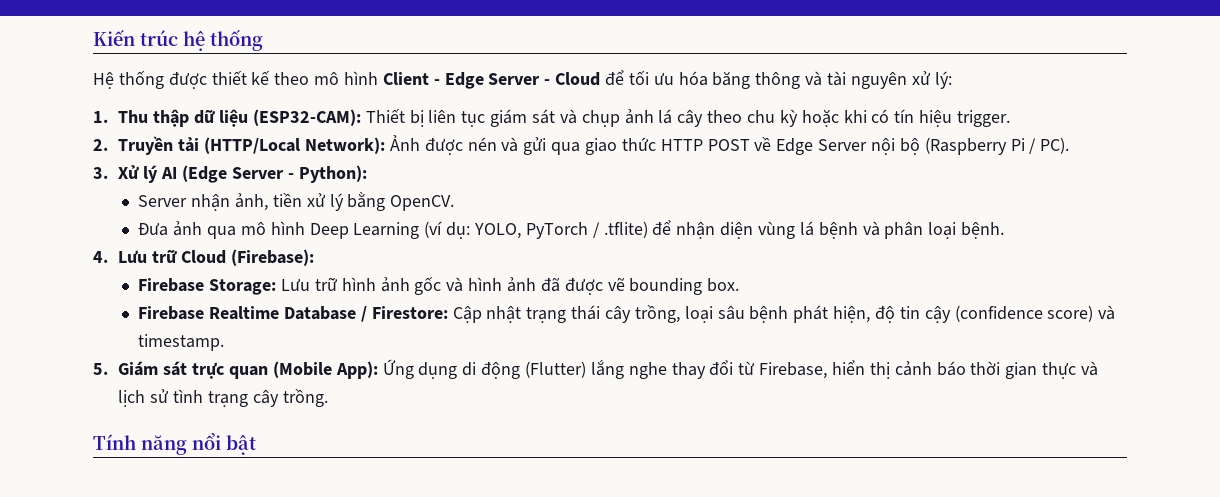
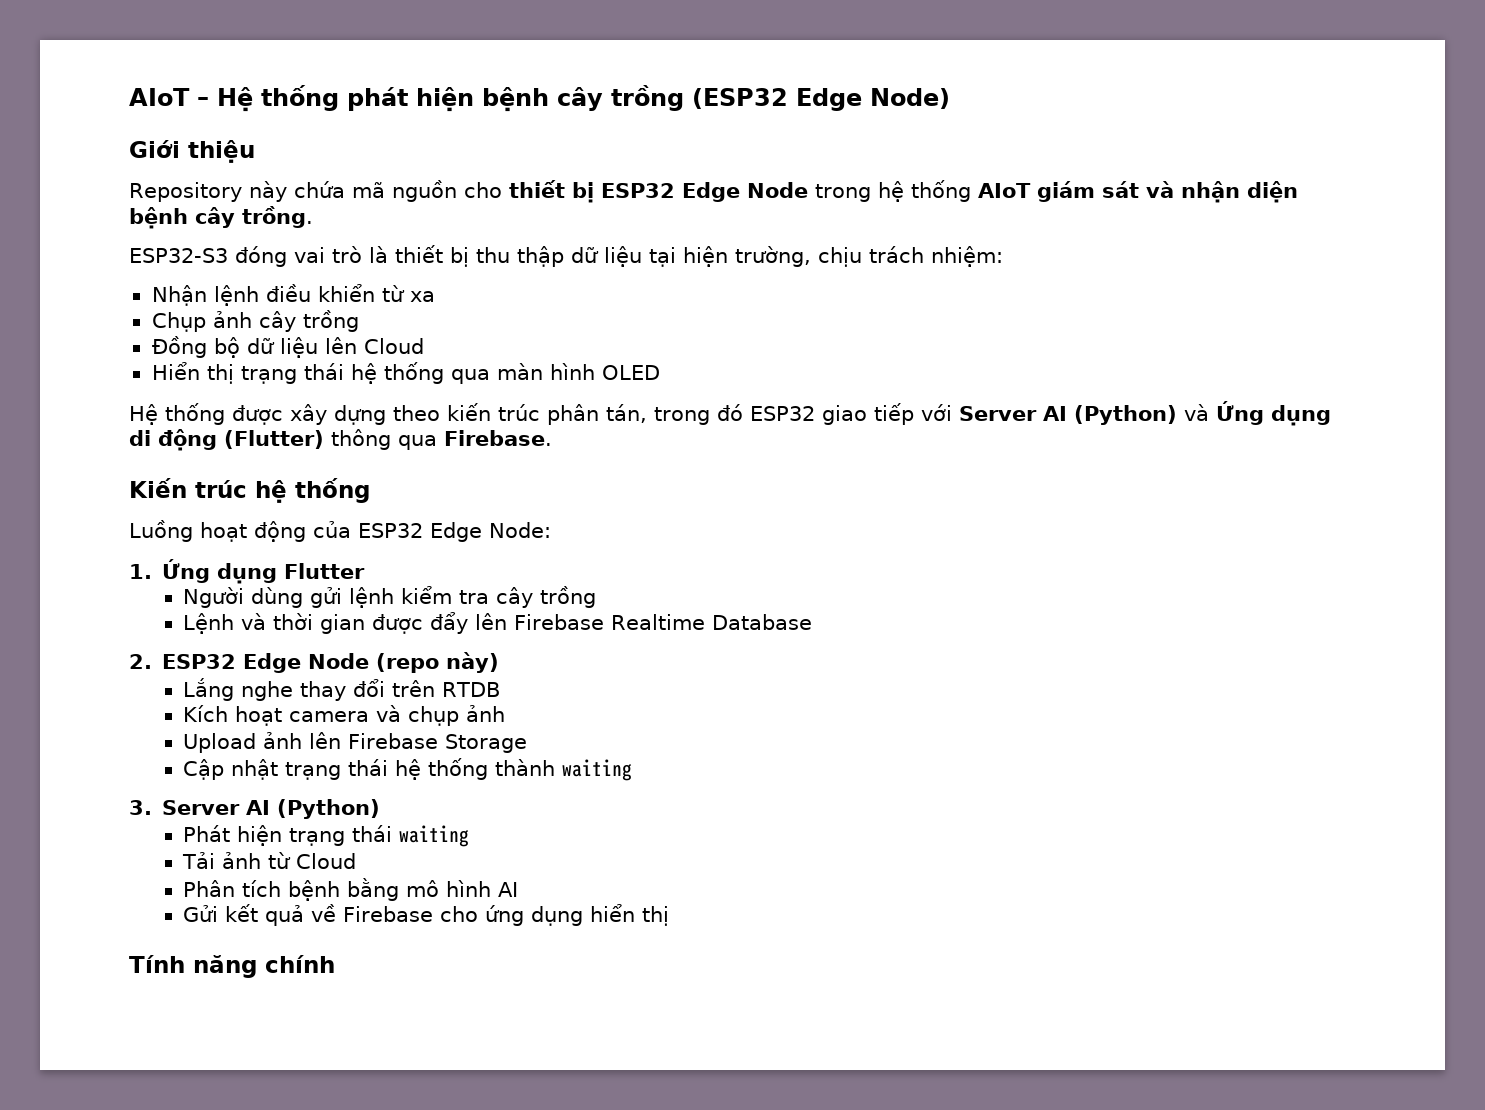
[93,30,263,51] [93,70,952,89] [93,109,1011,127] [93,135,1070,155] [93,165,367,183] [138,192,455,211] [138,220,1005,239] [93,249,314,266] [138,277,740,295] [138,305,1116,323] [138,334,225,351] [93,359,1099,379] [118,389,328,407] Kiến trúc hệ thống // Hệ thống được thiết kế theo mô hình Client - Edge Server - Cloud để tối ưu hóa băng thông và tài nguyên xử lý: // 1. Thu thập dữ liệu (ESP32-CAM): Thiết bị liên tục giám sát và chụp ảnh lá cây theo chu kỳ hoặc khi có tín hiệu trigger. // 2. Truyền tải (HTTP/Local Network): Ảnh được nén và gửi qua giao thức HTTP POST về Edge Server nội bộ (Raspberry Pi / PC). // 3. Xử lý AI (Edge Server - Python): // Server nhận ảnh, tiền xử lý bằng OpenCV. // Đưa ảnh qua mô hình Deep Learning (ví dụ: YOLO, PyTorch / .tflite) để nhận diện vùng lá bệnh và phân loại bệnh. // 4. Lưu trữ Cloud (Firebase): // Firebase Storage: Lưu trữ hình ảnh gốc và hình ảnh đã được vẽ bounding box. // Firebase Realtime Database / Firestore: Cập nhật trạng thái cây trồng, loại sâu bệnh phát hiện, độ tin cậy (confidence score) và timestamp. // 5. Giám sát trực quan (Mobile App): Ứng dụng di động (Flutter) lắng nghe thay đổi từ Firebase, hiển thị cảnh báo thời gian thực và lịch sử tình trạng cây trồng. -> [129,85,950,112] [129,140,255,163] [129,180,1298,203] [129,206,313,229] [129,245,1003,267] [151,284,435,306] [151,310,359,332] [151,336,424,358] [151,362,660,384] [129,401,1331,426] [129,429,552,451] [129,478,370,503] [129,520,551,542] [129,559,366,584] [183,586,597,608] [183,612,813,634] [129,652,500,673] [183,678,501,701] [183,705,506,726] [183,732,528,753] [183,758,633,781] [129,799,381,819] [183,825,470,847] [182,852,357,869] [183,878,519,901] [183,904,670,926] AIoT – Hệ thống phát hiện bệnh cây trồng (ESP32 Edge Node) // Giới thiệu // Repository này chứa mã nguồn cho thiết bị ESP32 Edge Node trong hệ thống AIoT giám sát và nhận diện bệnh cây trồng. // ESP32-S3 đóng vai trò là thiết bị thu thập dữ liệu tại hiện trường, chịu trách nhiệm: // Nhận lệnh điều khiển từ xa // Chụp ảnh cây trồng // Đồng bộ dữ liệu lên Cloud // Hiển thị trạng thái hệ thống qua màn hình OLED // Hệ thống được xây dựng theo kiến trúc phân tán, trong đó ESP32 giao tiếp với Server AI (Python) và Ứng dụng di động (Flutter) thông qua Firebase. // Kiến trúc hệ thống // Luồng hoạt động của ESP32 Edge Node: // 1. Ứng dụng Flutter // Người dùng gửi lệnh kiểm tra cây trồng // Lệnh và thời gian được đẩy lên Firebase Realtime Database // 2. ESP32 Edge Node (repo này) // Lắng nghe thay đổi trên RTDB // Kích hoạt camera và chụp ảnh // Upload ảnh lên Firebase Storage // Cập nhật trạng thái hệ thống thành waiting // 3. Server AI (Python) // Phát hiện trạng thái waiting // Tải ảnh từ Cloud // Phân tích bệnh bằng mô hình AI // Gửi kết quả về Firebase cho ứng dụng hiển thị
[192,432,256,455] nổi bật -> [265,955,335,973] chính

